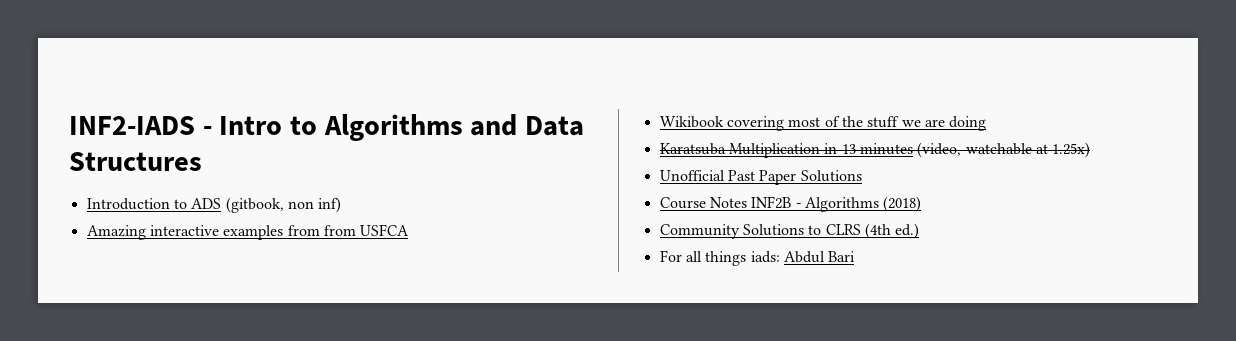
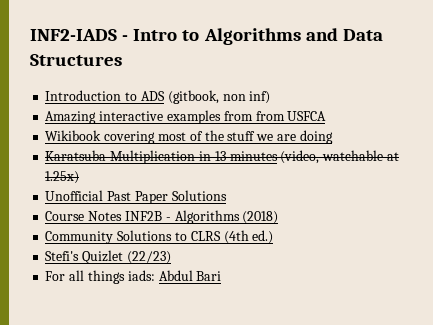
(920, 231) none -> [45,250,171,264] // Stefi's Quizlet (22/23)

